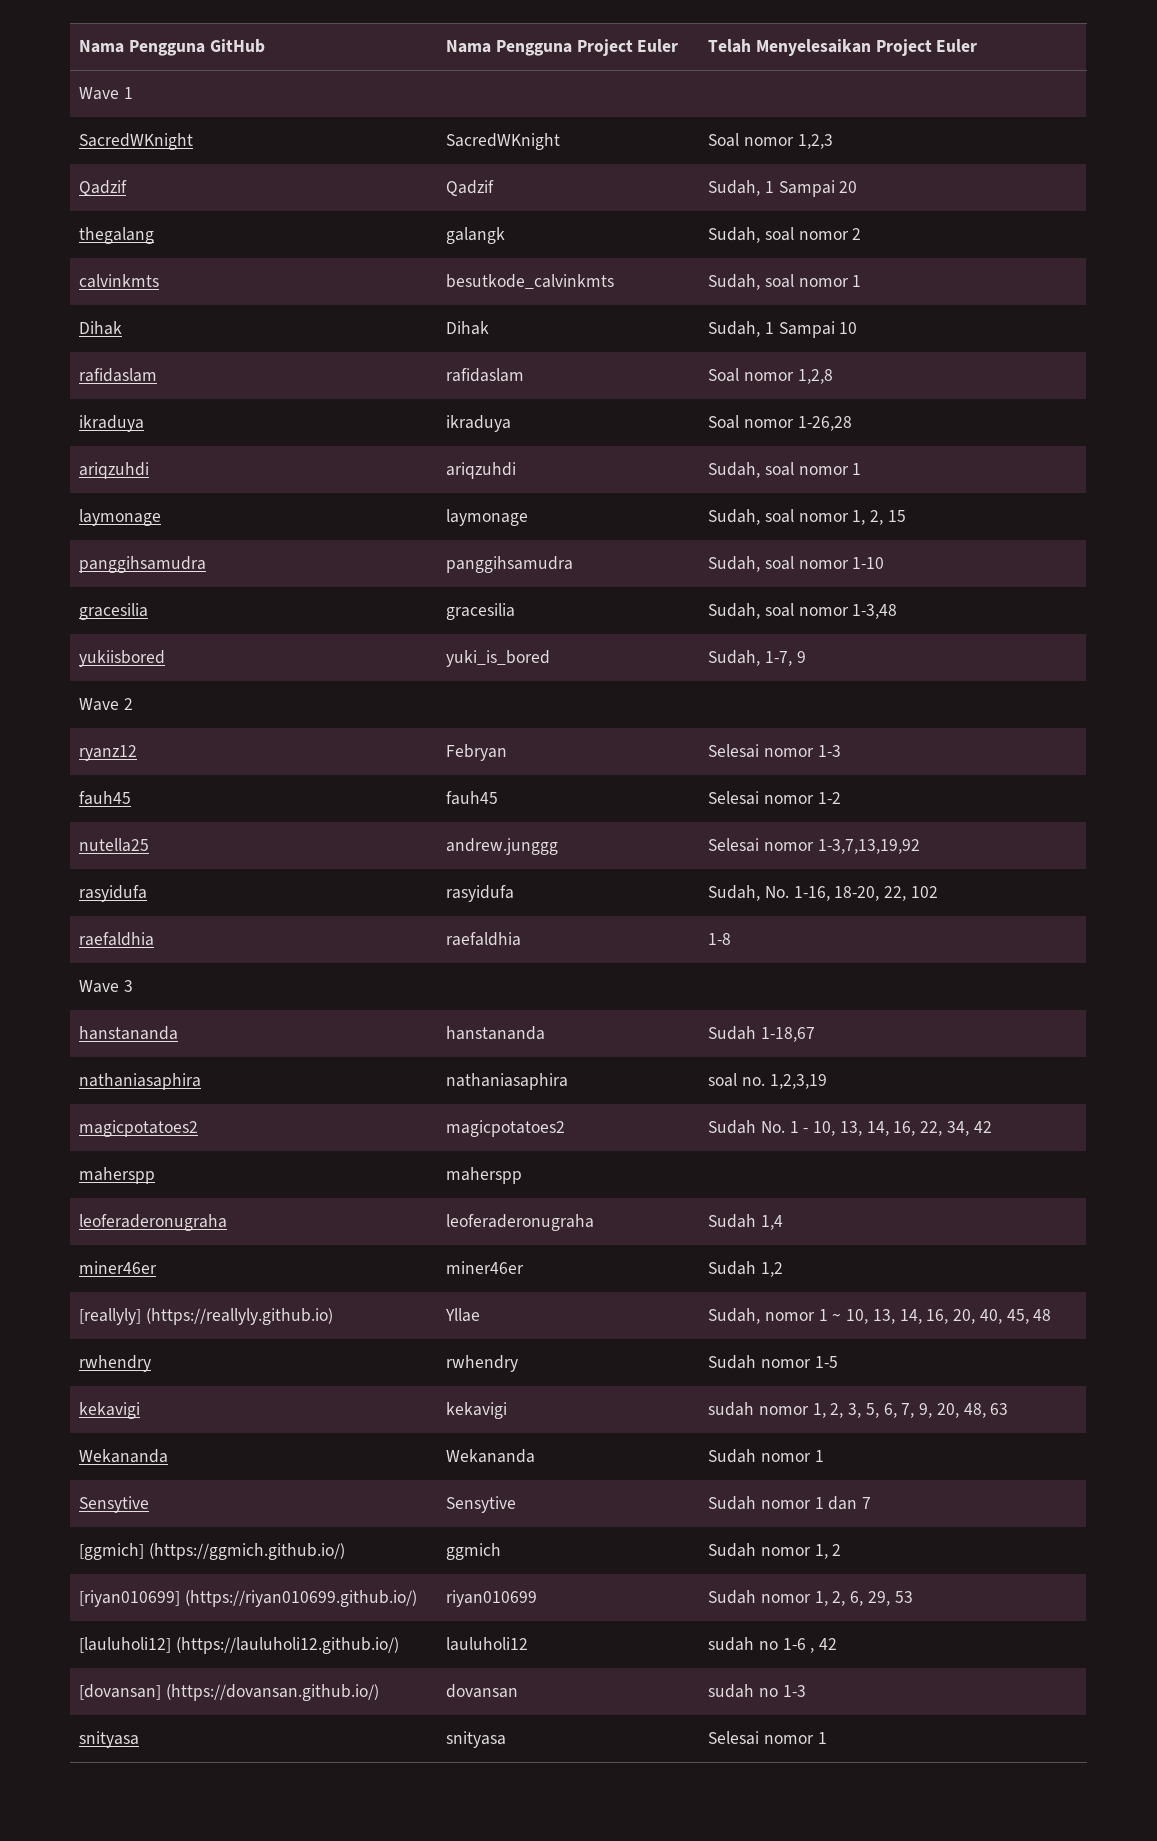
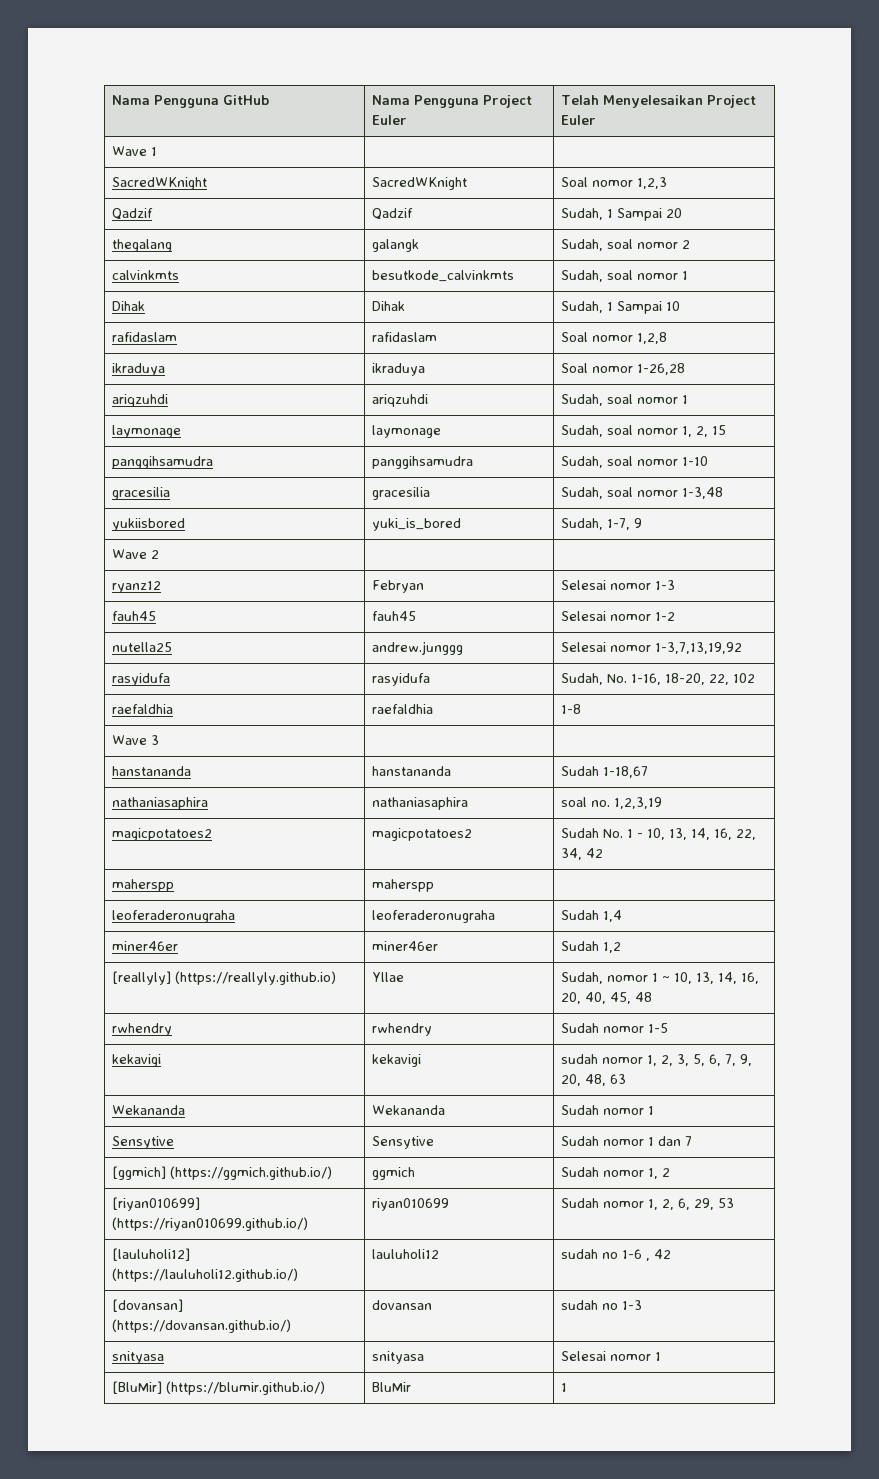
(827, 1738) none -> [112,1381,326,1395] [372,1382,412,1392] [561,1383,568,1392] // [BluMir] (https://blumir.github.io/) | BluMir | 1

